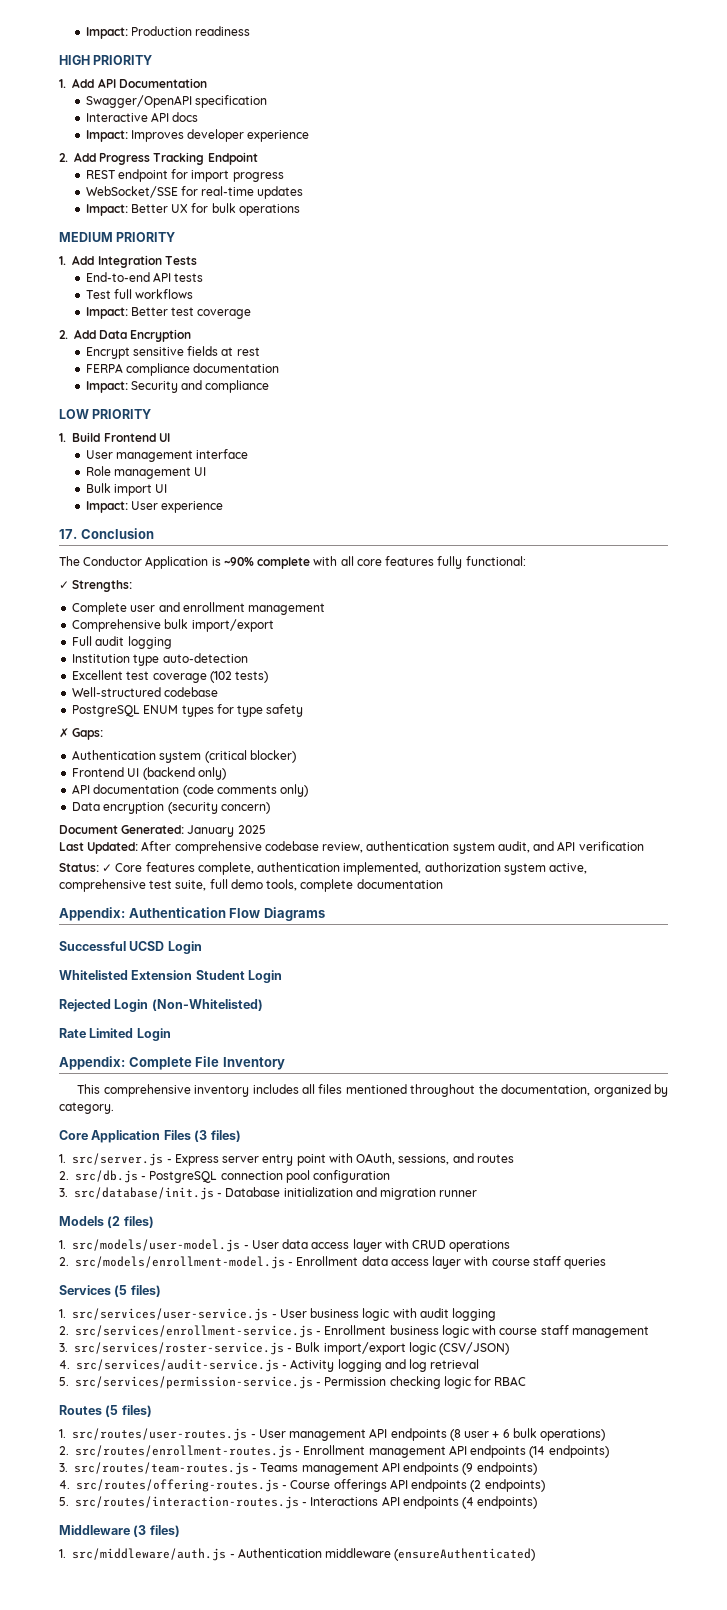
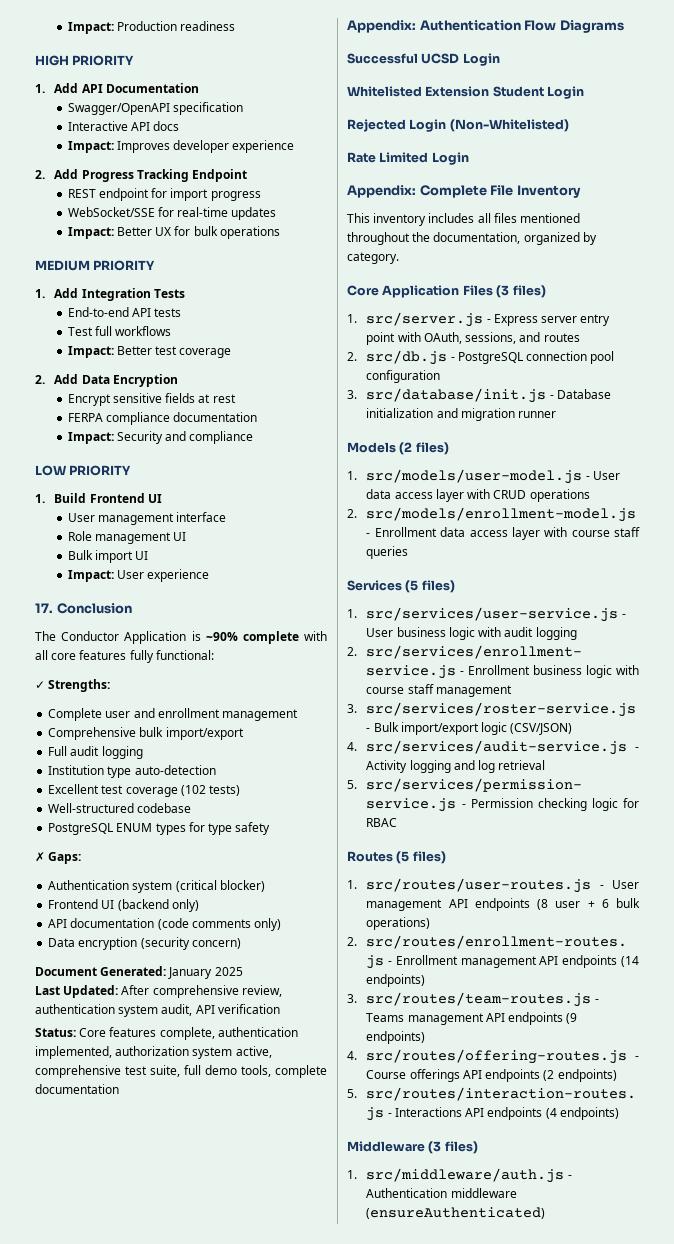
[264,841,319,851] codebase -> (239, 991) none
[533,841,555,851] and -> (193, 1010) none
[102,864,113,872] ✓ -> (76, 1032) none
[103,1084,191,1097] comprehensive -> (370, 218) none

